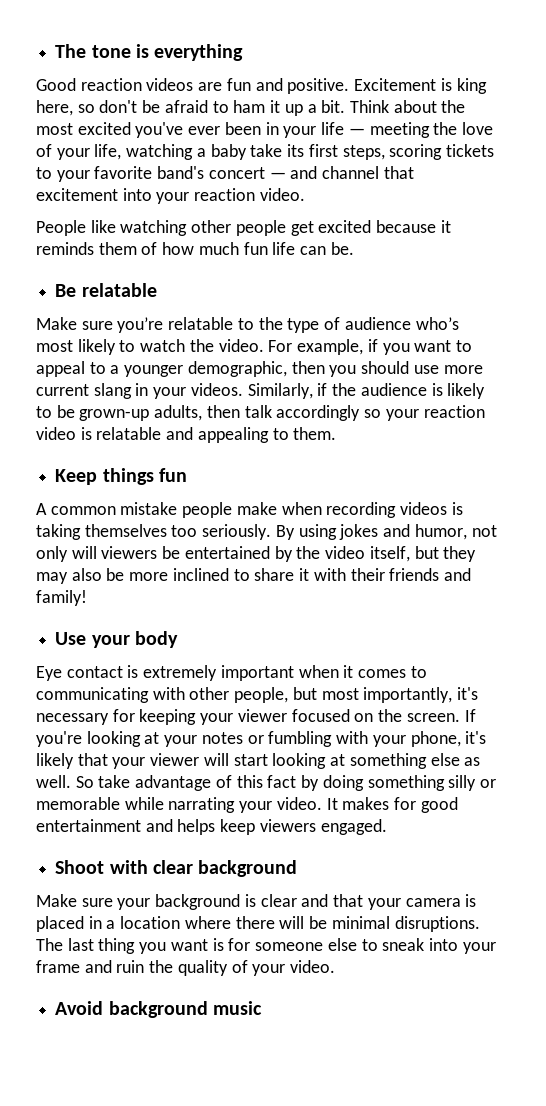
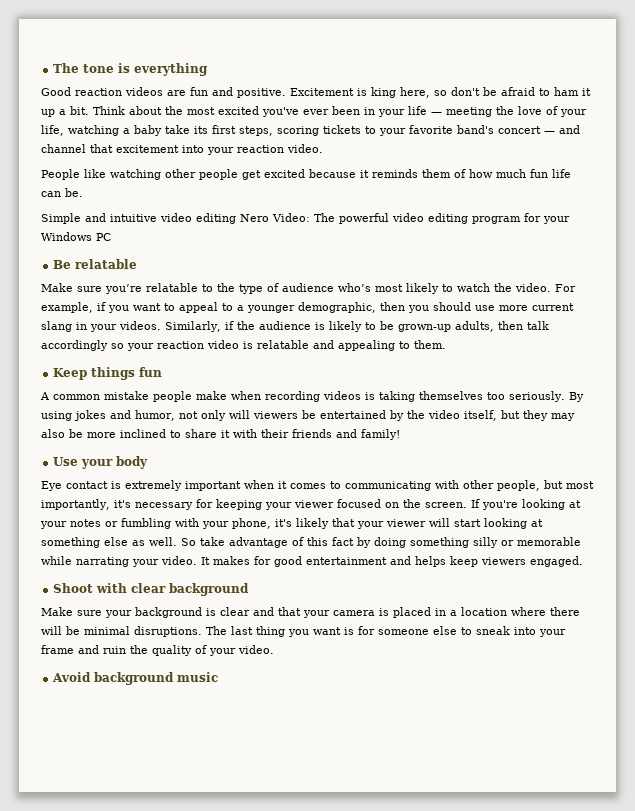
(354, 248) none -> [41,213,570,224] [41,232,111,241] // Simple and intuitive video editing Nero Video: The powerful video editing program for your Windows PC

